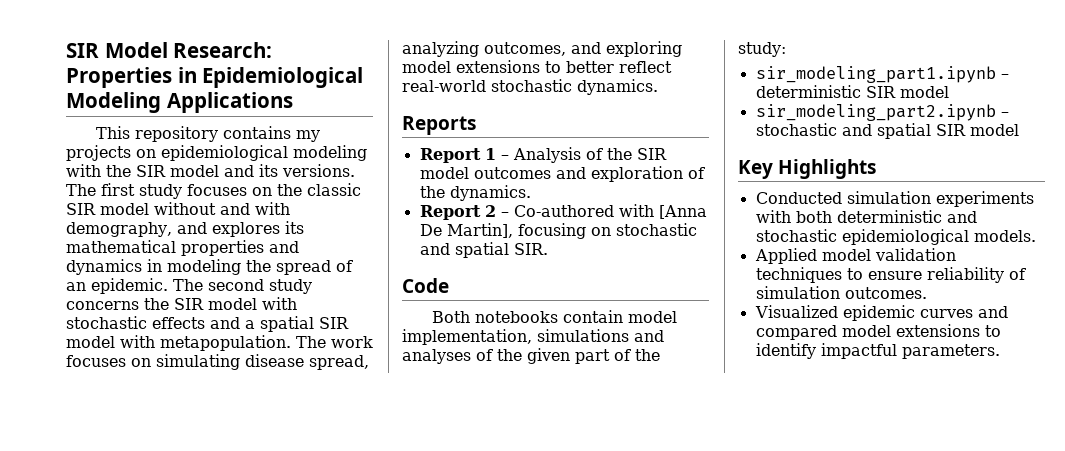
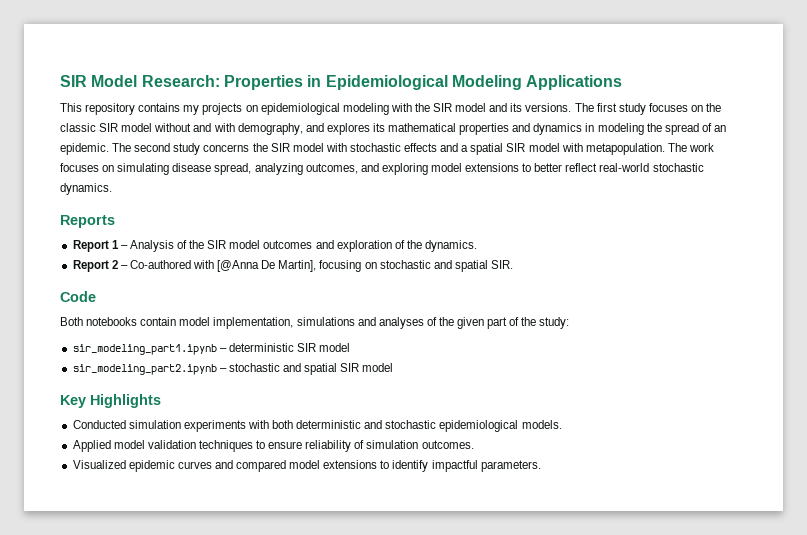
[658,205,707,219] [Anna -> [217,260,260,272] [@Anna

